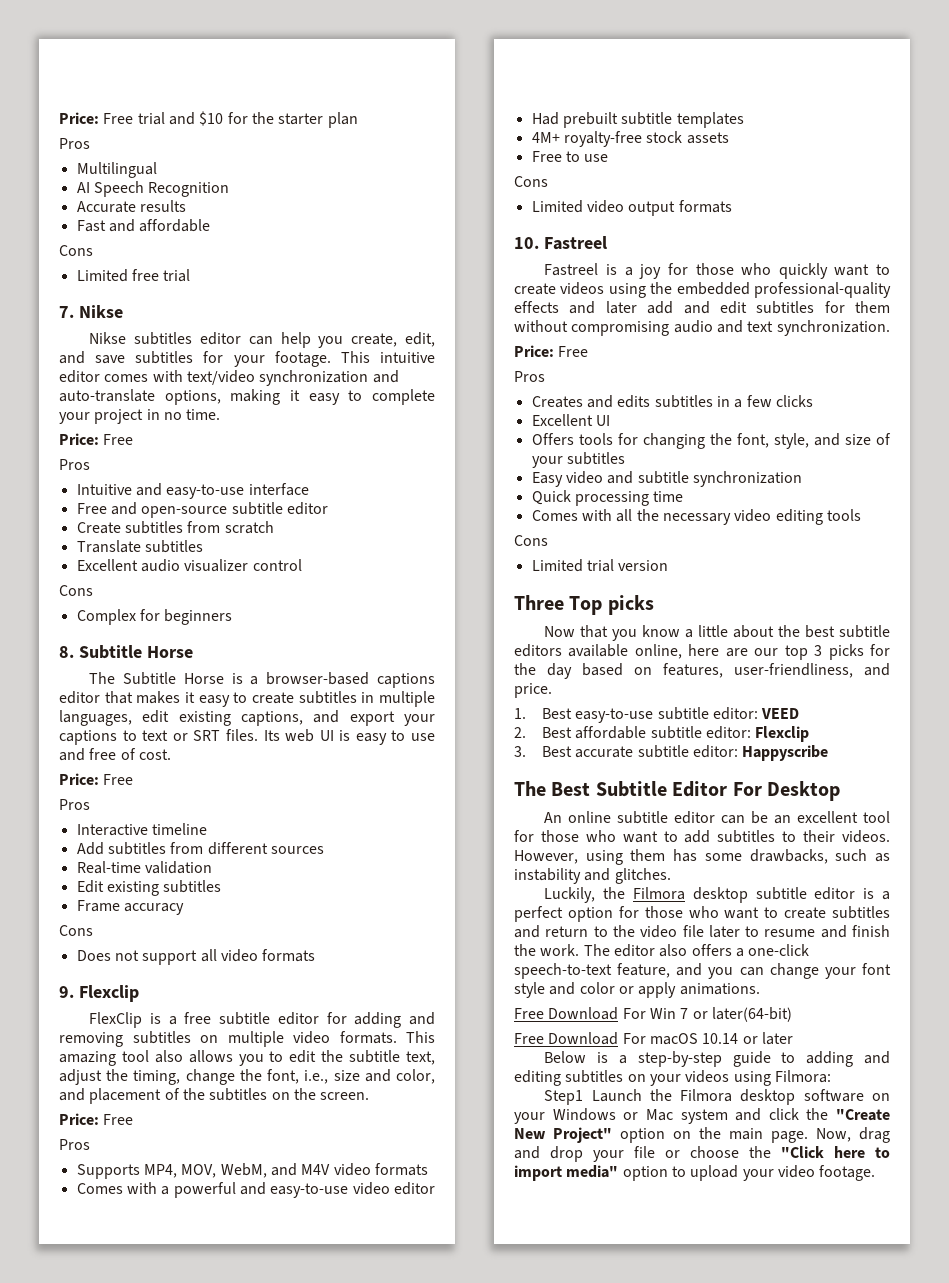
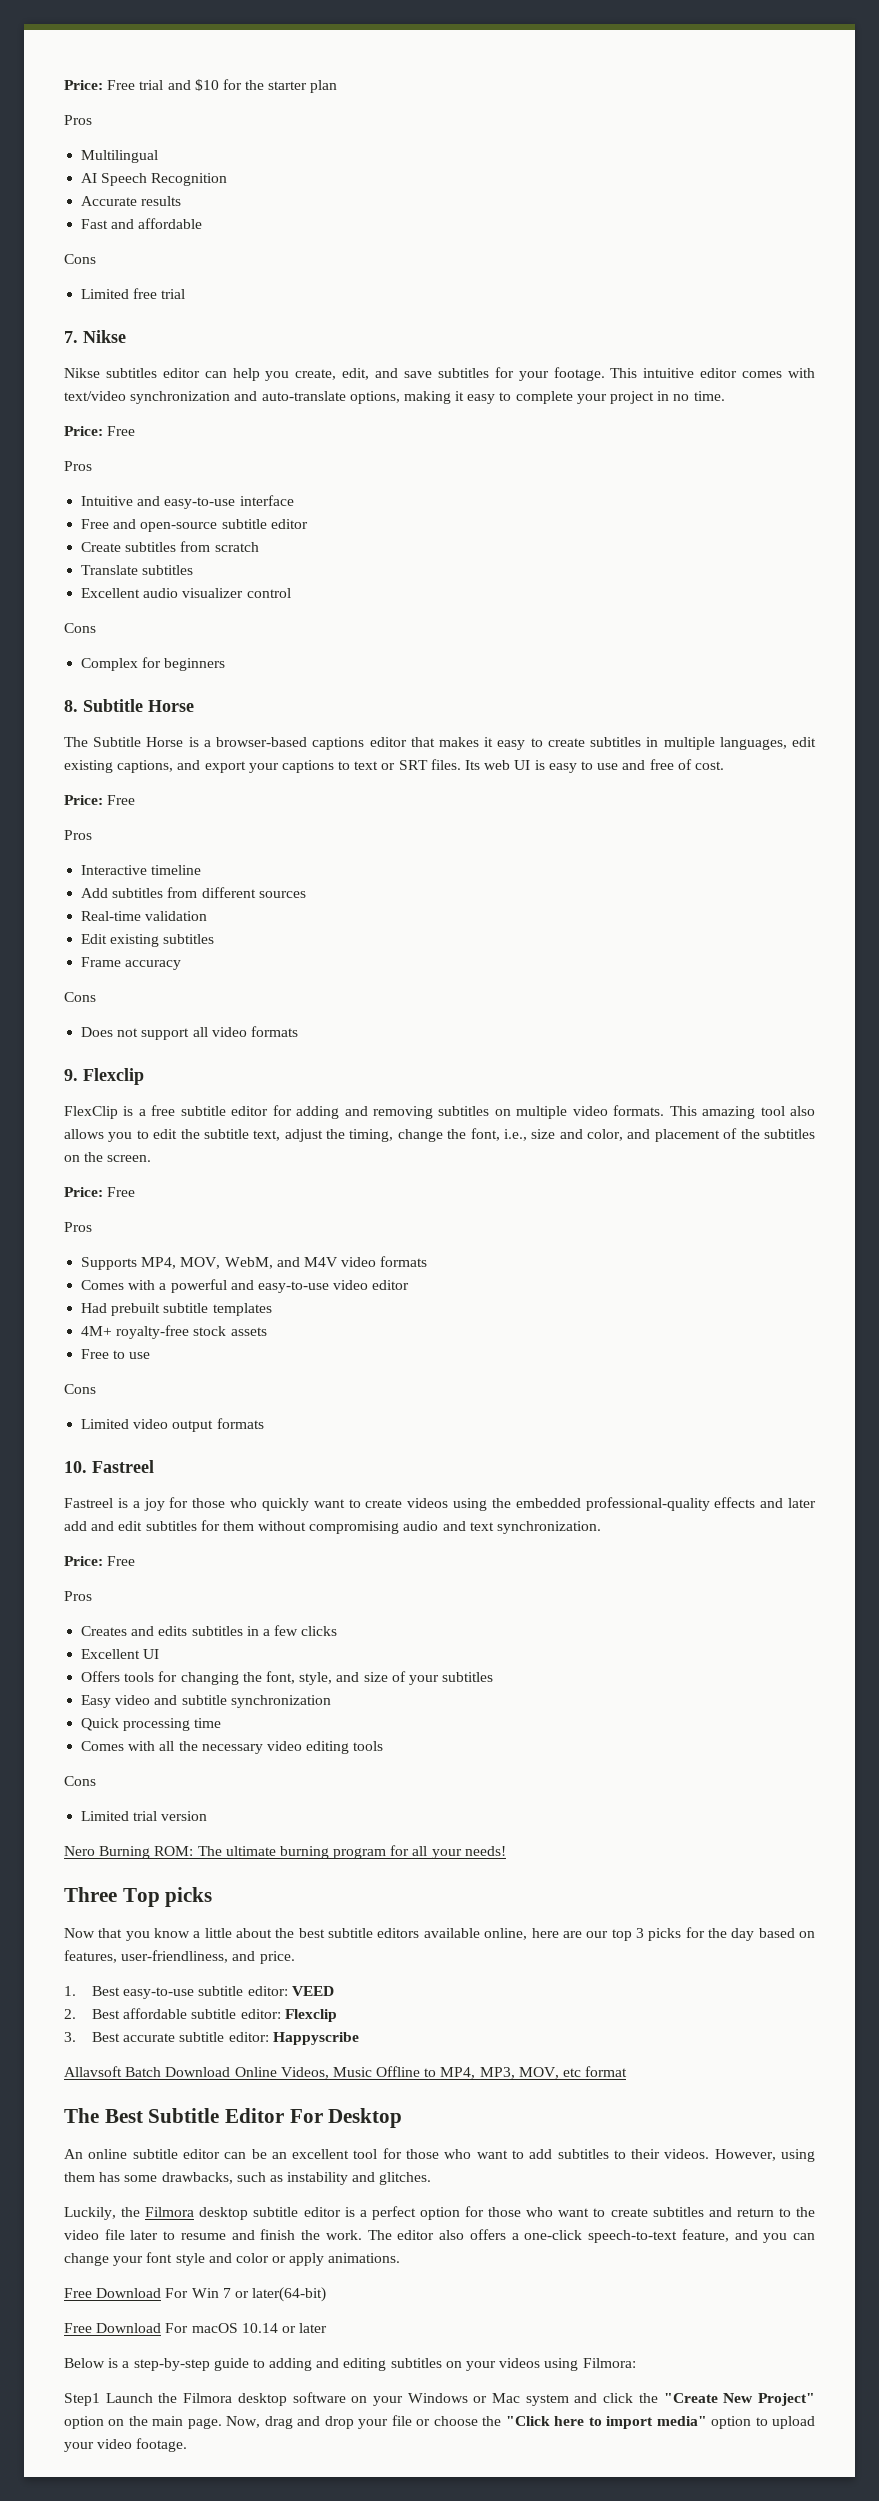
(669, 565) none -> [64,1845,506,1859] // Nero Burning ROM: The ultimate burning program for all your needs!
(829, 753) none -> [64,2066,628,2079] // Allavsoft Batch Download Online Videos, Music Offline to MP4, MP3, MOV, etc format

